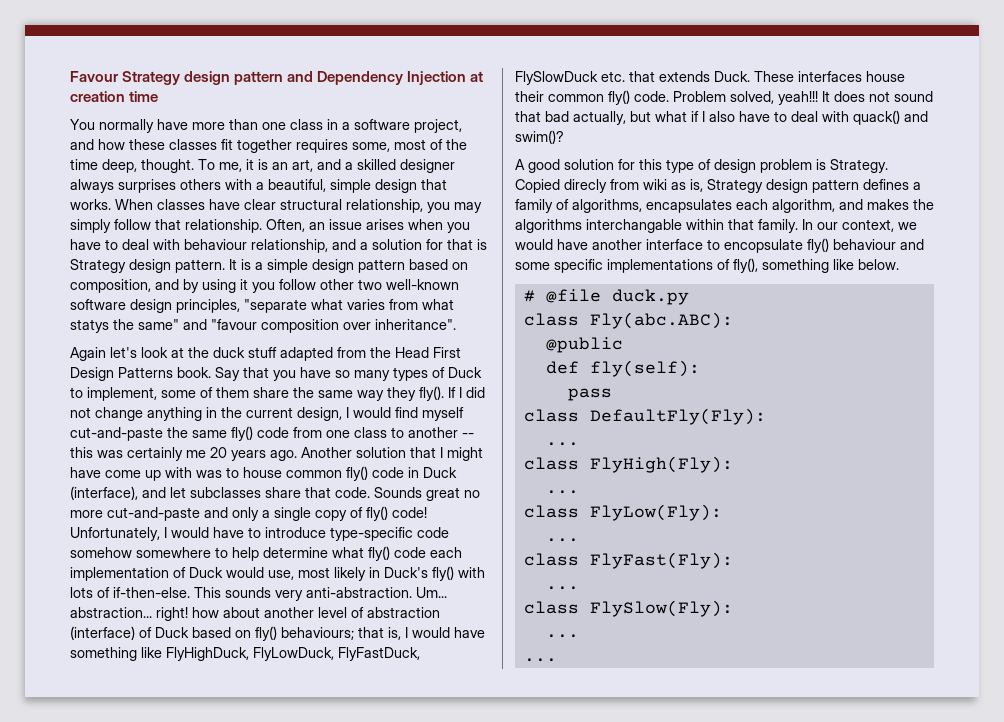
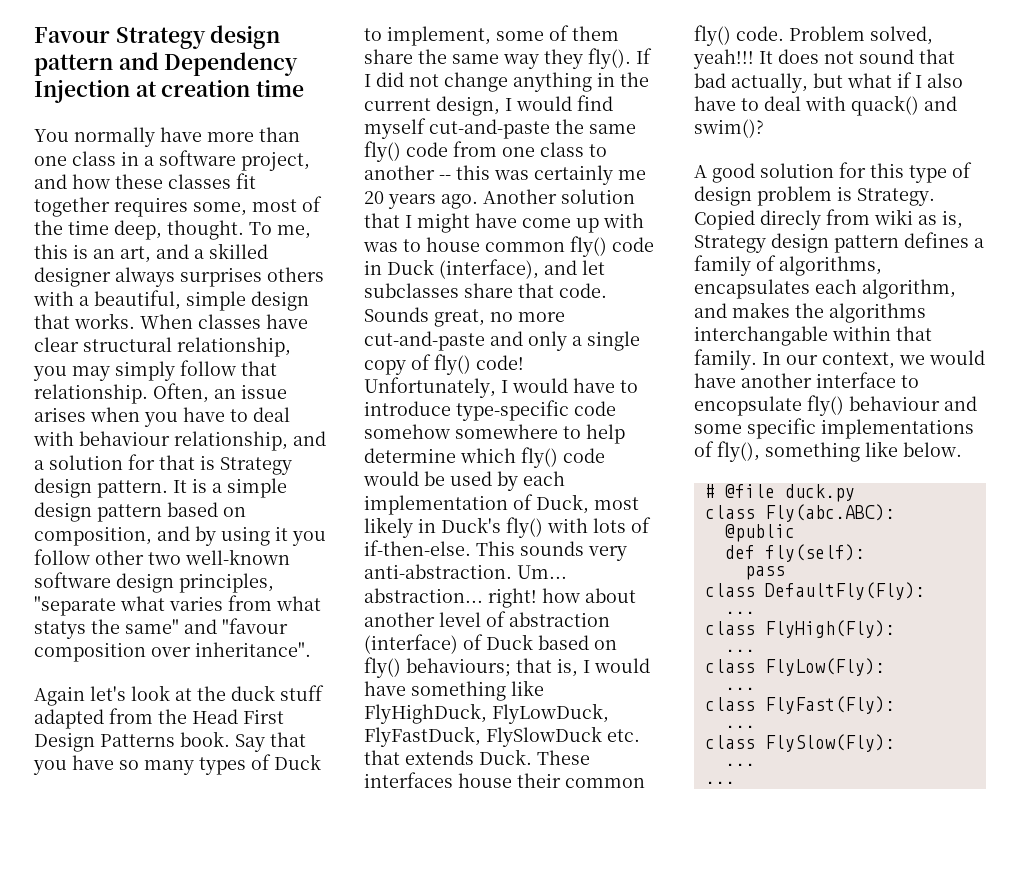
[246,159,254,170] it -> [34,244,68,259] this
[426,487,460,501] great -> [434,309,485,327] great,
[332,546,462,561] [70,567,294,581] what fly() code each implementation of Duck would use, -> [460,447,605,468] [363,471,565,491] [364,494,589,515] which fly() code would be used by each implementation of Duck,

